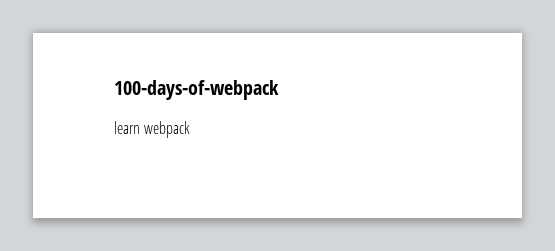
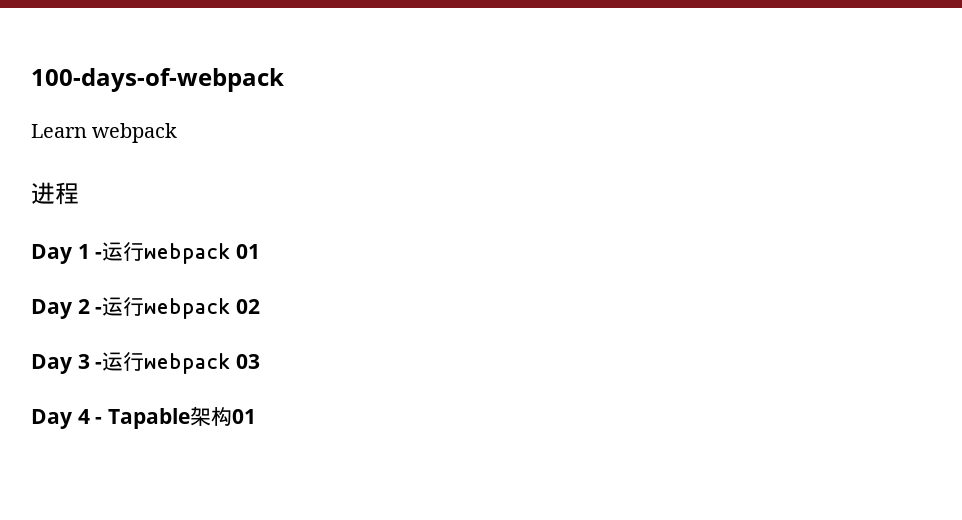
[114,121,191,138] learn webpack -> [31,123,178,143] [31,182,79,205] [31,242,260,264] [31,297,260,319] [31,352,260,374] [31,406,256,429] Learn webpack // 进程 // Day 1 -运行webpack 01 // Day 2 -运行webpack 02 // Day 3 -运行webpack 03 // Day 4 - Tapable架构01

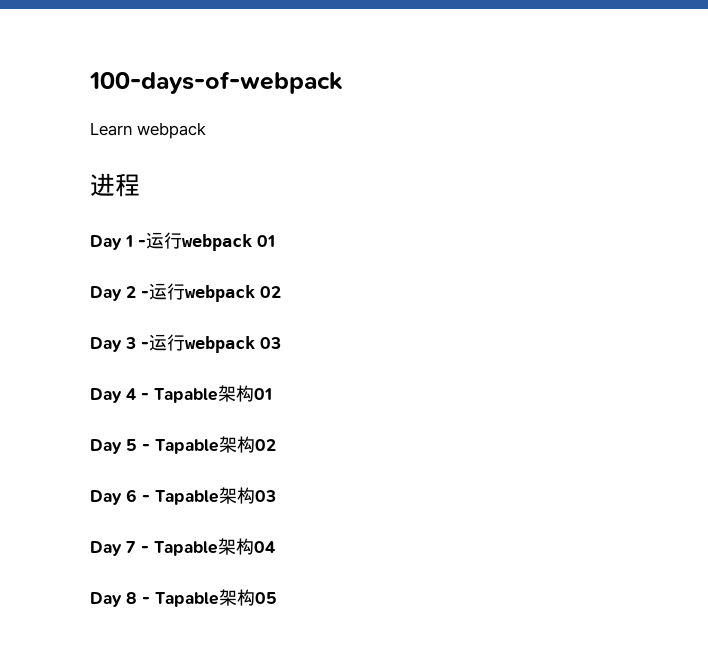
(256, 416) none -> [90,436,276,454] [90,487,276,505] [90,538,275,556] [90,589,277,607] // Day 5 - Tapable架构02 // Day 6 - Tapable架构03 // Day 7 - Tapable架构04 // Day 8 - Tapable架构05

